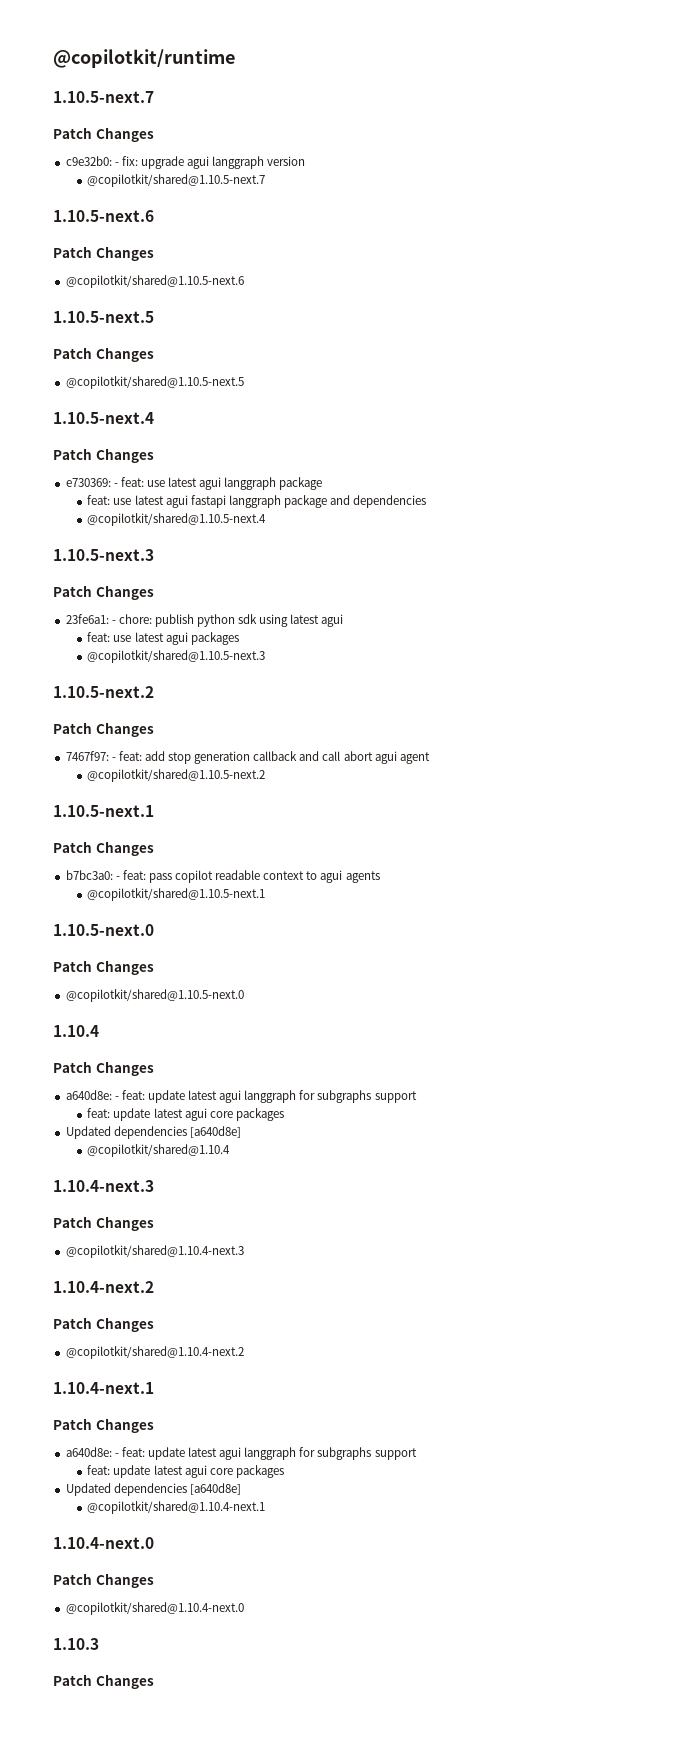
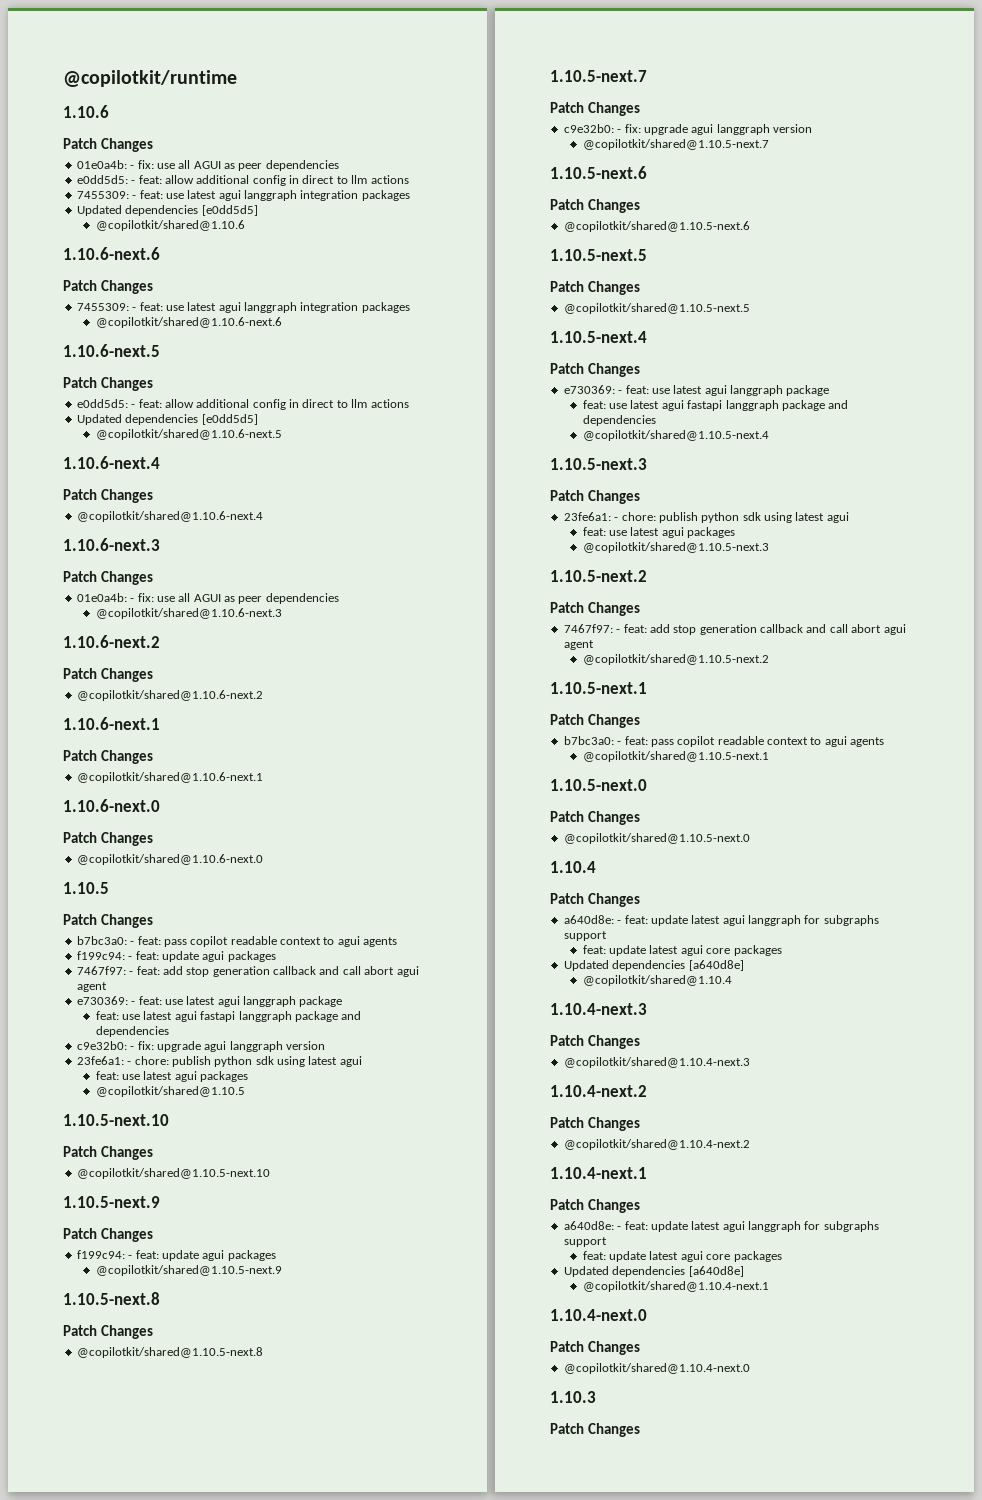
(235, 58) none -> [63,105,109,118] [63,138,153,152] [76,160,339,171] [76,175,409,186] [76,190,410,201] [76,205,258,216] [95,220,245,231] [63,247,160,260] [63,280,153,294] [76,302,410,313] [95,317,282,328] [63,344,160,357] [63,377,153,391] [76,399,409,410] [76,414,258,425] [95,429,282,440] [63,456,160,469] [63,489,153,503] [76,511,263,522] [63,538,160,551] [63,571,153,585] [76,593,339,604] [95,608,282,619] [63,635,160,648] [63,668,153,682] [76,690,263,701] [63,717,160,730] [63,750,153,764] [76,772,263,783] [63,799,160,812] [63,832,153,846] [76,854,263,865] [63,882,109,894] [63,914,153,928] [76,936,398,947] [76,951,276,962] [76,966,419,977] [76,982,107,992] [76,996,343,1007] [95,1011,362,1022] [95,1026,169,1037] [76,1041,325,1052] [76,1056,362,1067] [95,1071,249,1082] [95,1086,245,1097] [63,1114,169,1126] [63,1146,153,1160] [76,1168,270,1179] [63,1196,160,1208] [63,1228,153,1242] [76,1250,276,1261] [95,1265,282,1276] [63,1292,160,1305] [63,1325,153,1339] [76,1347,263,1358] // 1.10.6 // Patch Changes // 01e0a4b: - fix: use all AGUI as peer dependencies // e0dd5d5: - feat: allow additional config in direct to llm actions // 7455309: - feat: use latest agui langgraph integration packages // Updated dependencies [e0dd5d5] // @copilotkit/shared@1.10.6 // 1.10.6-next.6 // Patch Changes // 7455309: - feat: use latest agui langgraph integration packages // @copilotkit/shared@1.10.6-next.6 // 1.10.6-next.5 // Patch Changes // e0dd5d5: - feat: allow additional config in direct to llm actions // Updated dependencies [e0dd5d5] // @copilotkit/shared@1.10.6-next.5 // 1.10.6-next.4 // Patch Changes // @copilotkit/shared@1.10.6-next.4 // 1.10.6-next.3 // Patch Changes // 01e0a4b: - fix: use all AGUI as peer dependencies // @copilotkit/shared@1.10.6-next.3 // 1.10.6-next.2 // Patch Changes // @copilotkit/shared@1.10.6-next.2 // 1.10.6-next.1 // Patch Changes // @copilotkit/shared@1.10.6-next.1 // 1.10.6-next.0 // Patch Changes // @copilotkit/shared@1.10.6-next.0 // 1.10.5 // Patch Changes // b7bc3a0: - feat: pass copilot readable context to agui agents // f199c94: - feat: update agui packages // 7467f97: - feat: add stop generation callback and call abort agui agent // e730369: - feat: use latest agui langgraph package // feat: use latest agui fastapi langgraph package and dependencies // c9e32b0: - fix: upgrade agui langgraph version // 23fe6a1: - chore: publish python sdk using latest agui // feat: use latest agui packages // @copilotkit/shared@1.10.5 // 1.10.5-next.10 // Patch Changes // @copilotkit/shared@1.10.5-next.10 // 1.10.5-next.9 // Patch Changes // f199c94: - feat: update agui packages // @copilotkit/shared@1.10.5-next.9 // 1.10.5-next.8 // Patch Changes // @copilotkit/shared@1.10.5-next.8

